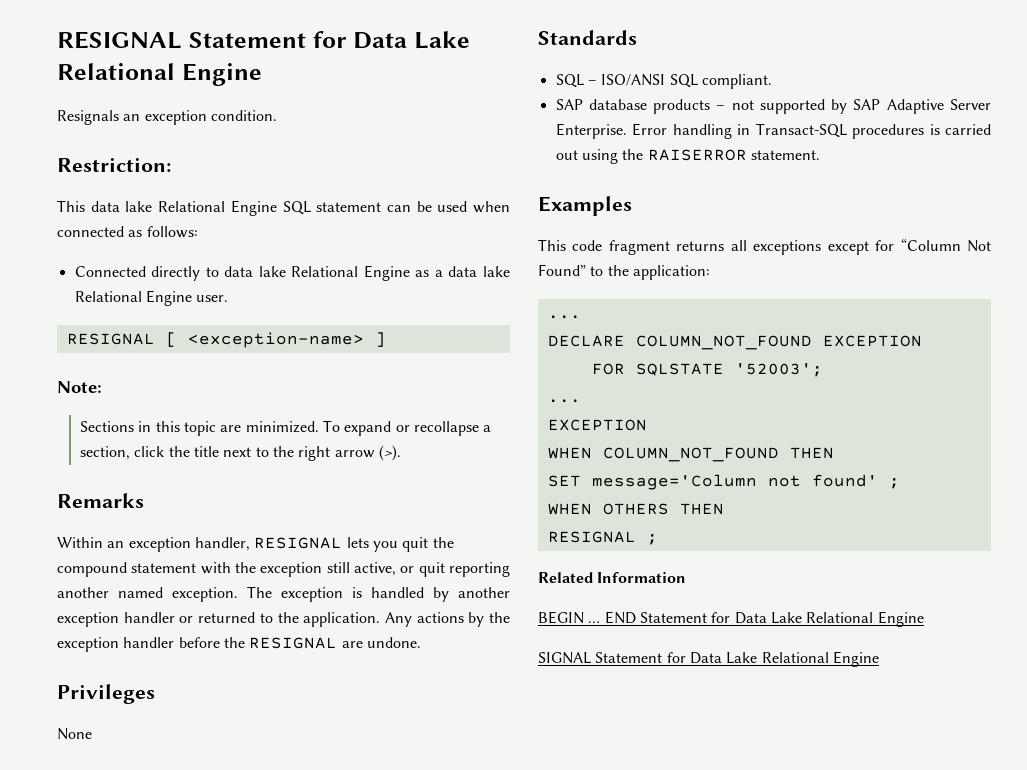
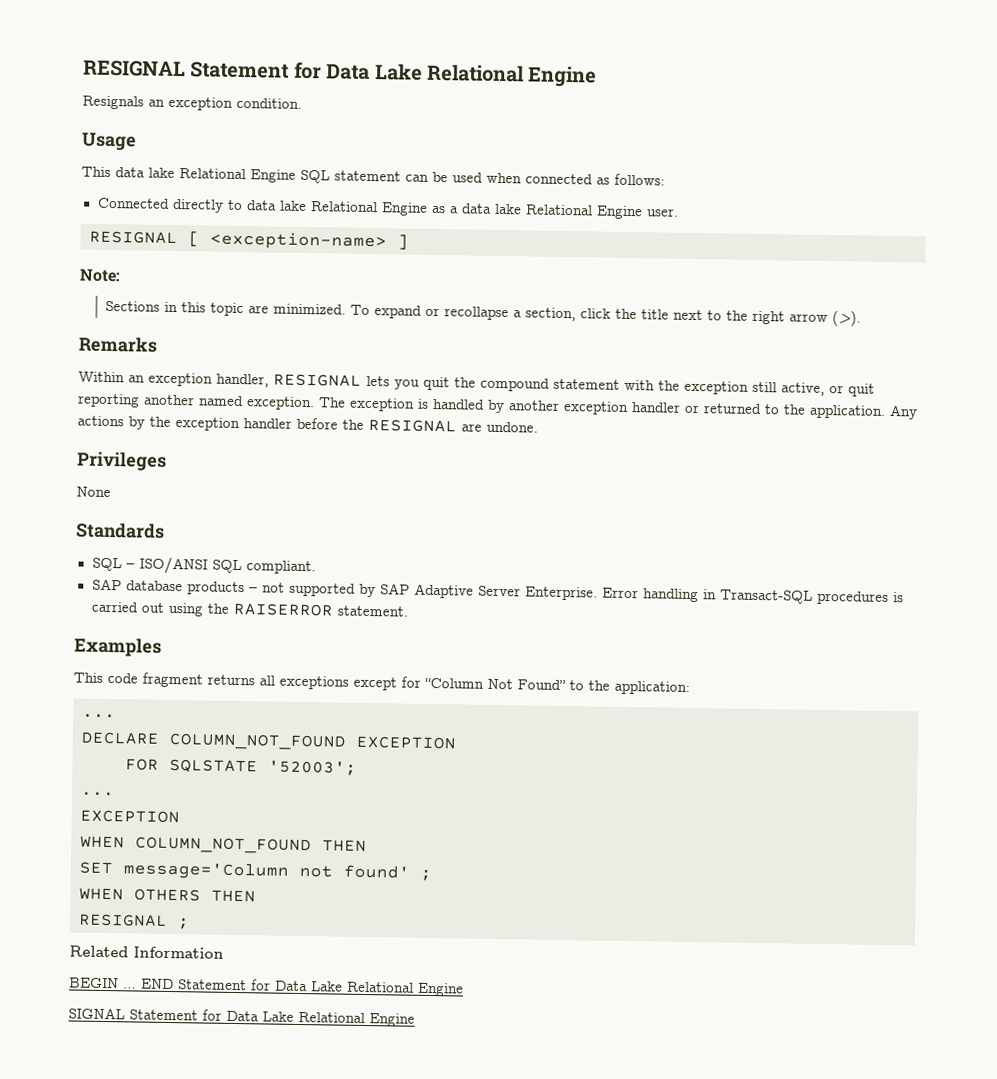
[57,158,171,172] Restriction: -> [81,132,137,151] Usage

